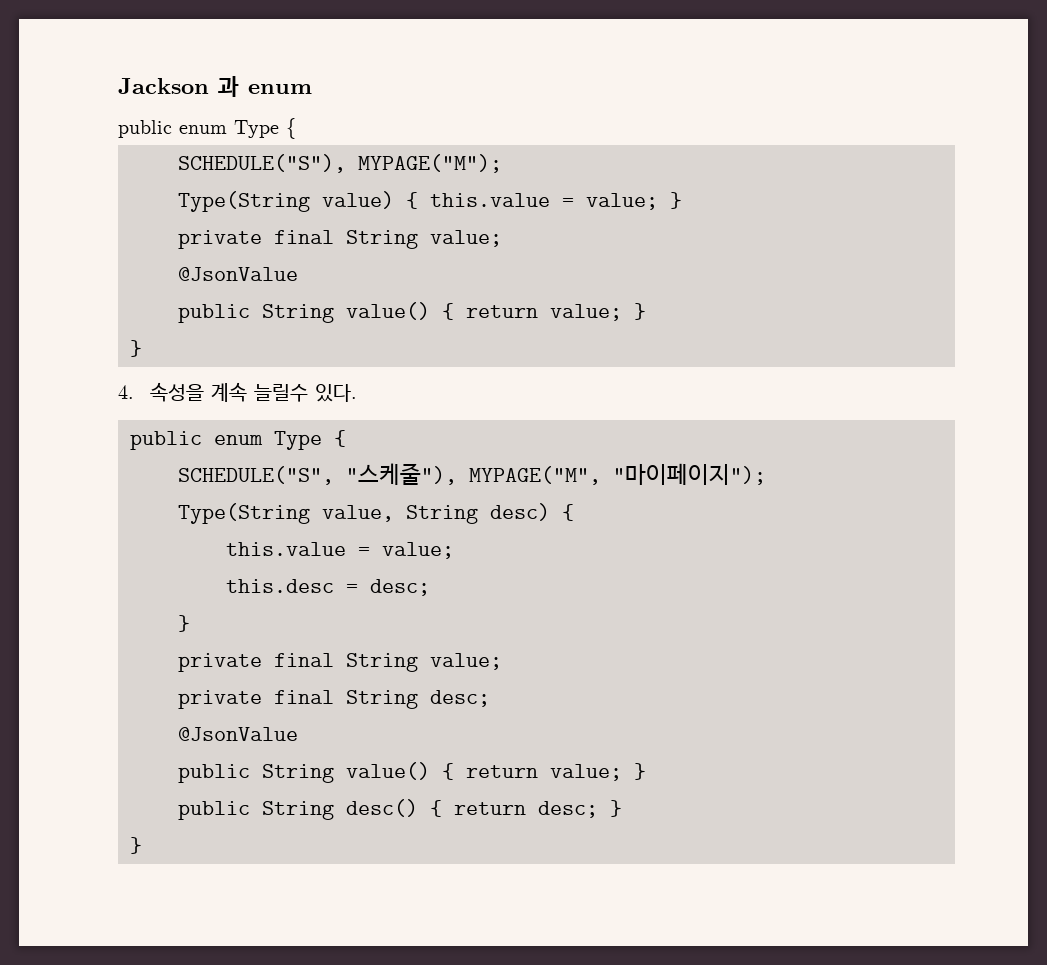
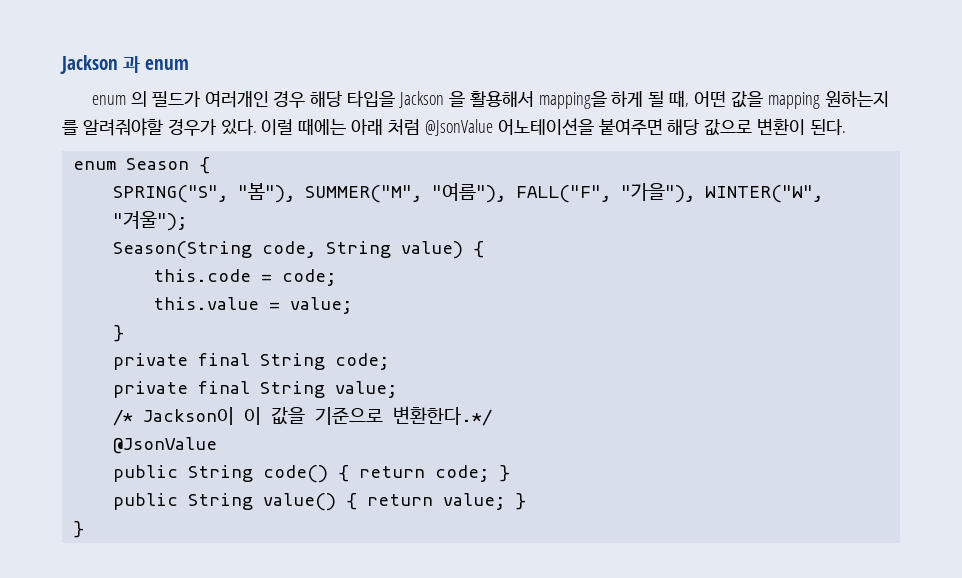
[118,118,296,139] [178,154,502,173] [178,191,310,212] public enum Type { // SCHEDULE("S"), MYPAGE("M"); // Type(String -> [91,90,889,109] [62,118,847,136] [72,157,210,174] [112,183,823,203] [112,211,187,231] [112,241,391,259] enum 의 필드가 여러개인 경우 해당 타입을 Jackson 을 활용해서 mapping을 하게 될 때, 어떤 값을 mapping 원하는지 를 알려줘야할 경우가 있다. 이럴 때에는 아래 처럼 @JsonValue 어노테이션을 붙여주면 해당 값으로 변환이 된다. // enum Season { // SPRING("S", "봄"), SUMMER("M", "여름"), FALL("F", "가을"), WINTER("W", "겨울"); // Season(String code, String
[430,192,682,210] [178,230,502,249] [178,267,298,281] this.value = value; } // private final String value; // @JsonValue -> [152,269,336,286] [152,297,352,314] [112,325,124,342] [112,353,389,370] [112,381,397,398] [112,406,492,426] [112,437,217,454] [112,465,510,483] // this.code = code; // this.value = value; // } // private final String code; // private final String value; // /* Jackson이 이 값을 기준으로 변환한다.*/ // @JsonValue // public String code() { return code; }
[118,382,358,402] [130,430,346,450] [178,463,766,485] [178,503,574,524] [226,542,454,559] [226,579,430,596] [178,615,190,632] [178,653,502,672] [178,690,490,709] [178,727,298,741] [178,762,646,783] [178,799,622,820] [130,837,142,854] // 4. 속성을 계속 늘릴수 있다. // public enum Type { // SCHEDULE("S", "스케줄"), MYPAGE("M", "마이페이지"); // Type(String value, String desc) { // this.value = value; // this.desc = desc; // } // private final String value; // private final String desc; // @JsonValue // public String value() { return value; } // public String desc() { return desc; } // } -> (84, 529) none

